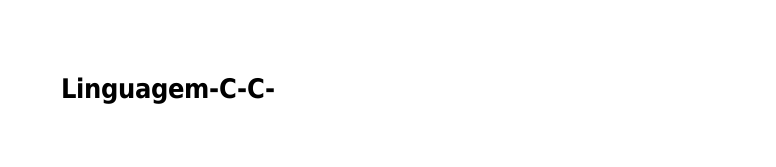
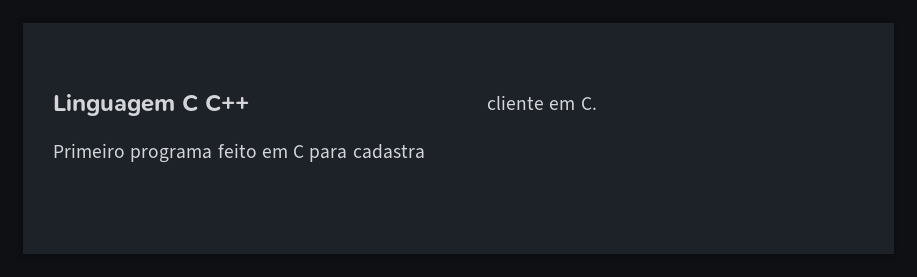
[61,77,275,104] Linguagem-C-C- -> [53,94,249,116] [53,143,425,163] [487,95,597,110] Linguagem C C++ // Primeiro programa feito em C para cadastra cliente em C.

